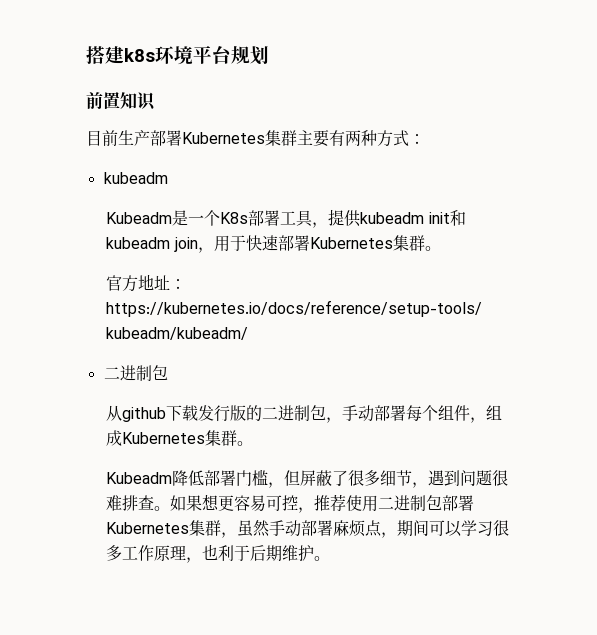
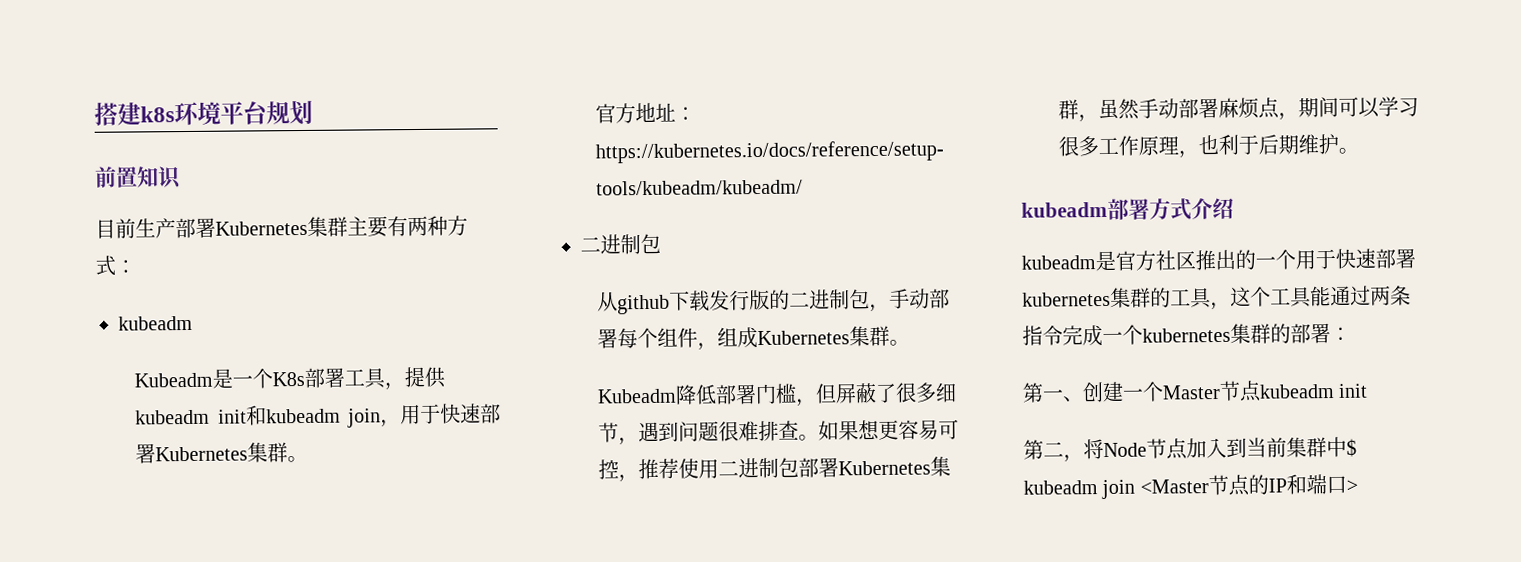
(331, 558) none -> [1021,197,1234,221] [1021,248,1416,272] [1022,285,1411,311] [1022,323,1351,347] [1022,380,1369,403] [1023,436,1357,463] [1023,474,1358,500] // kubeadm部署方式介绍 // kubeadm是官方社区推出的一个用于快速部署kubernetes集群的工具，这个工具能通过两条指令完成一个kubernetes集群的部署： // 第一、创建一个Master节点kubeadm init // 第二，将Node节点加入到当前集群中$ kubeadm join <Master节点的IP和端口>

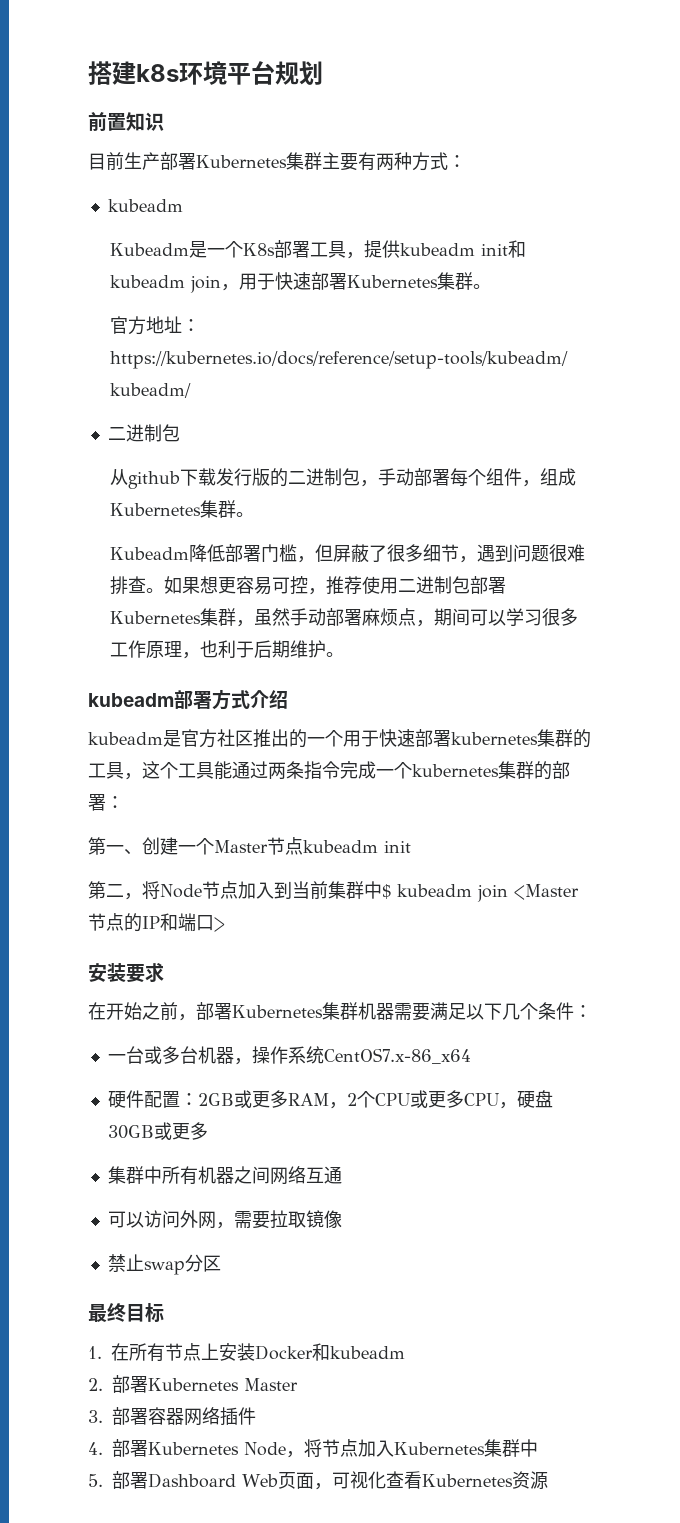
(1358, 485) none -> [88,962,164,983] [88,1002,592,1021] [107,1046,471,1065] [107,1090,553,1109] [107,1122,208,1140] [107,1166,342,1185] [107,1210,342,1229] [107,1254,221,1275] [88,1303,164,1322] [88,1343,405,1362] [88,1375,298,1393] [88,1407,256,1426] [88,1439,538,1458] [88,1471,548,1490] // 安装要求 // 在开始之前，部署Kubernetes集群机器需要满足以下几个条件： // 一台或多台机器，操作系统CentOS7.x-86_x64 // 硬件配置：2GB或更多RAM，2个CPU或更多CPU，硬盘30GB或更多 // 集群中所有机器之间网络互通 // 可以访问外网，需要拉取镜像 // 禁止swap分区 // 最终目标 // 1.在所有节点上安装Docker和kubeadm // 2.部署Kubernetes Master // 3.部署容器网络插件 // 4.部署Kubernetes Node，将节点加入Kubernetes集群中 // 5.部署Dashboard Web页面，可视化查看Kubernetes资源

